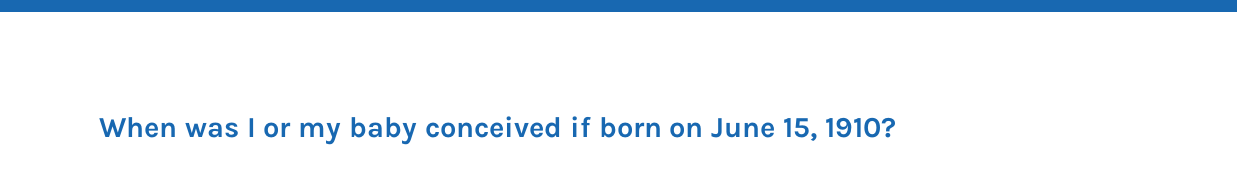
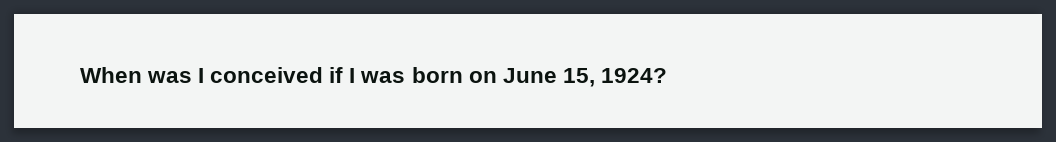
[263,116,591,145] or my baby conceived if -> [210,67,406,83] conceived if I was
[824,117,896,138] 1910? -> [600,68,667,83] 1924?

